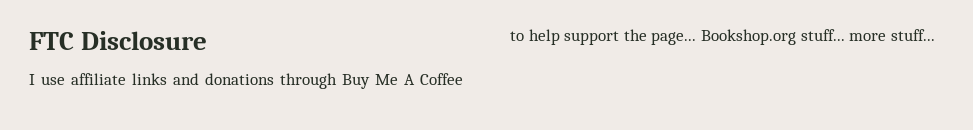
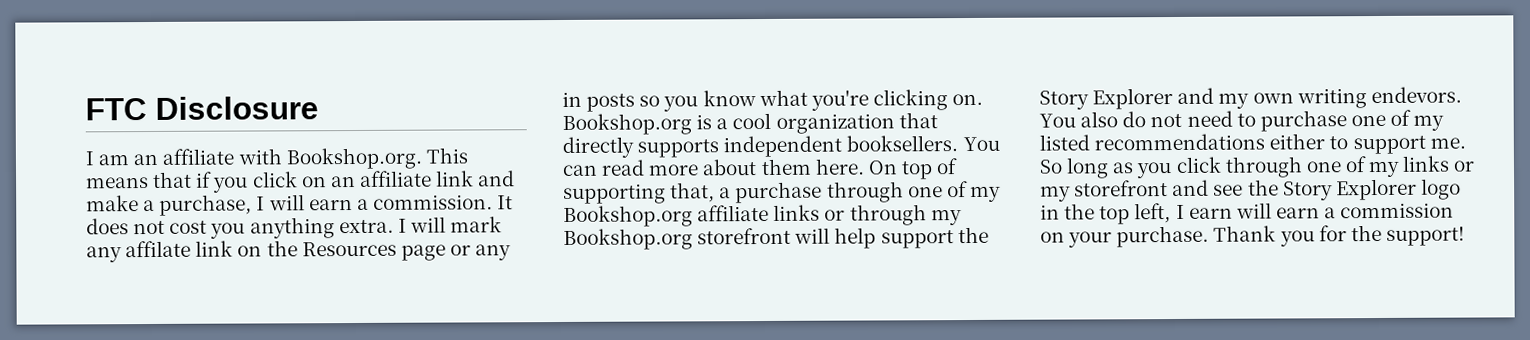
[41,73,463,89] [510,29,935,45] use affiliate links and donations through Buy Me A Coffee to help support the page... Bookshop.org stuff... more stuff... -> [98,147,468,170] [86,170,516,193] [86,194,514,216] [86,216,503,239] [86,240,512,263] [562,89,984,112] [562,112,938,135] [562,135,1000,158] [562,158,959,180] [563,181,1001,204] [563,204,962,227] [563,226,989,250] [1039,86,1462,110] [1039,109,1445,132] [1039,133,1466,155] [1039,155,1476,179] [1040,178,1461,202] [1040,202,1455,225] [1040,224,1465,248] am an affiliate with Bookshop.org. This means that if you click on an affiliate link and make a purchase, I will earn a commission. It does not cost you anything extra. I will mark any affilate link on the Resources page or any in posts so you know what you're clicking on. Bookshop.org is a cool organization that directly supports independent booksellers. You can read more about them here. On top of supporting that, a purchase through one of my Bookshop.org affiliate links or through my Bookshop.org storefront will help support the Story Explorer and my own writing endevors. You also do not need to purchase one of my listed recommendations either to support me. So long as you click through one of my links or my storefront and see the Story Explorer logo in the top left, I earn will earn a commission on your purchase. Thank you for the support!

